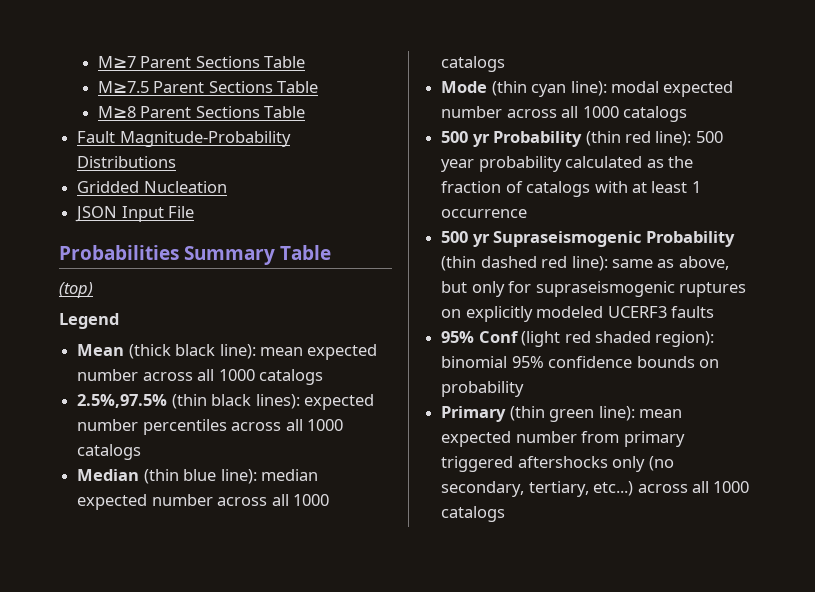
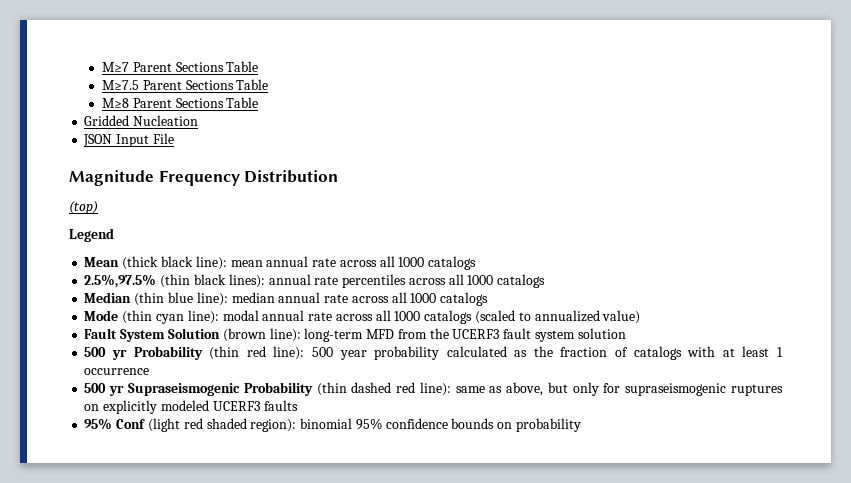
[77,131,291,147] [77,156,177,168] // Fault Magnitude-Probability Distributions -> (259, 102) none
[59,245,332,265] Probabilities Summary Table -> [69,170,339,186] Magnitude Frequency Distribution
[307,344,378,360] [77,369,139,381] expected number -> [266,256,337,267] annual rate
[303,394,374,410] [77,419,139,431] expected number -> [268,274,339,285] annual rate
[77,494,213,510] expected number -> [278,292,349,303] annual rate
[663,81,734,97] [441,106,687,122] expected number across all 1000 catalogs -> [262,310,641,324] [84,328,626,342] annual rate across all 1000 catalogs (scaled to annualized value) // Fault System Solution (brown line): long-term MFD from the UCERF3 fault system solution
[441,406,682,422] [441,431,685,447] [441,456,674,472] [441,481,750,497] [441,506,506,522] // Primary (thin green line): mean expected number from primary triggered aftershocks only (no secondary, tertiary, etc...) across all 1000 catalogs -> (581, 425) none

